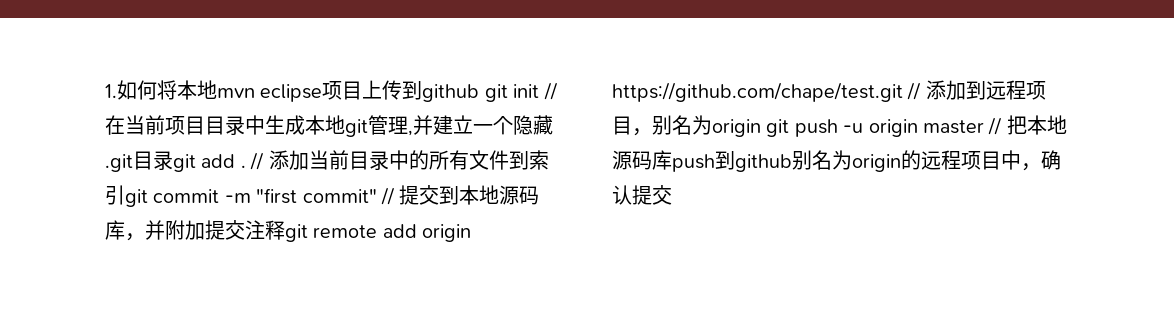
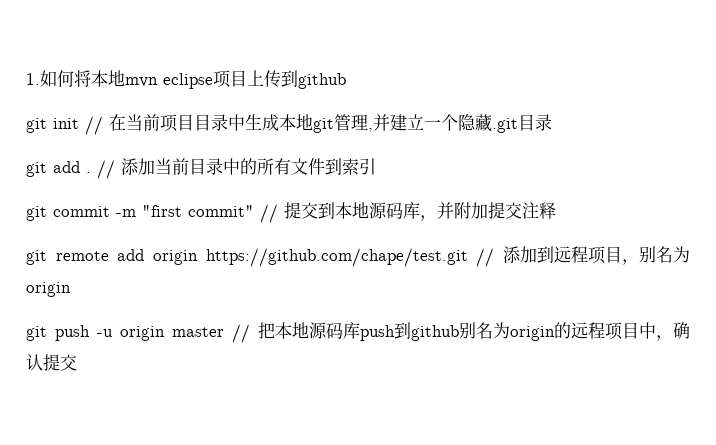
(480, 93) none -> (346, 81) //
(173, 160) none -> (552, 122) //
(125, 195) none -> (376, 166) //
(285, 230) none -> (556, 210) //
(761, 128) none -> (71, 289) //

